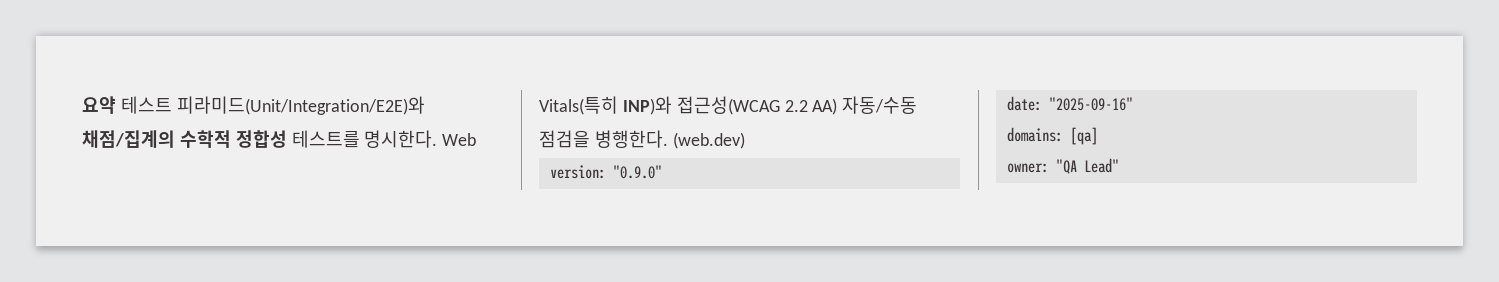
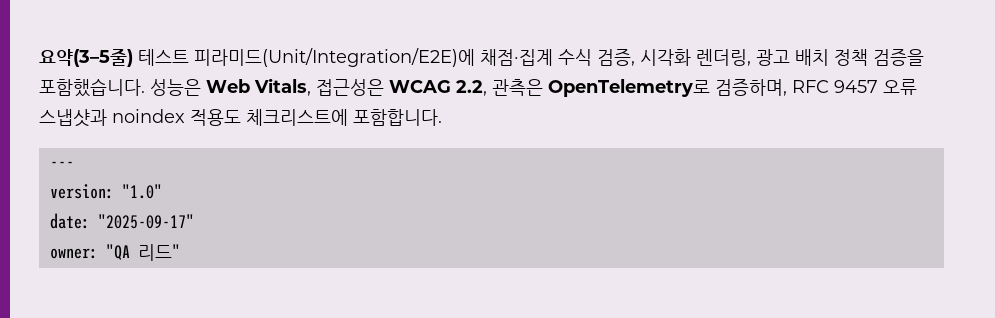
[82,96,425,115] [82,130,477,148] [539,96,918,115] [539,130,745,149] 요약 테스트 피라미드(Unit/Integration/E2E)와 채점/집계의 수학적 정합성 테스트를 명시한다. Web Vitals(특히 INP)와 접근성(WCAG 2.2 AA) 자동/수동 점검을 병행한다. (web.dev) -> [39,48,924,67] [39,78,917,97] [39,109,442,127] [49,161,74,168] 요약(3–5줄) 테스트 피라미드(Unit/Integration/E2E)에 채점·집계 수식 검증, 시각화 렌더링, 광고 배치 정책 검증을 포함했습니다. 성능은 Web Vitals, 접근성은 WCAG 2.2, 관측은 OpenTelemetry로 검증하며, RFC 9457 오류 스냅샷과 noindex 적용도 체크리스트에 포함합니다. // ---
[612,165,662,179] "0.9.0" -> [121,184,162,199] "1.0"
[1048,97,1133,111] [1006,127,1098,145] "2025-09-16" // domains: [qa] -> [97,214,194,229] "2025-09-17"
[1083,158,1119,173] Lead" -> [137,244,180,261] 리드"

